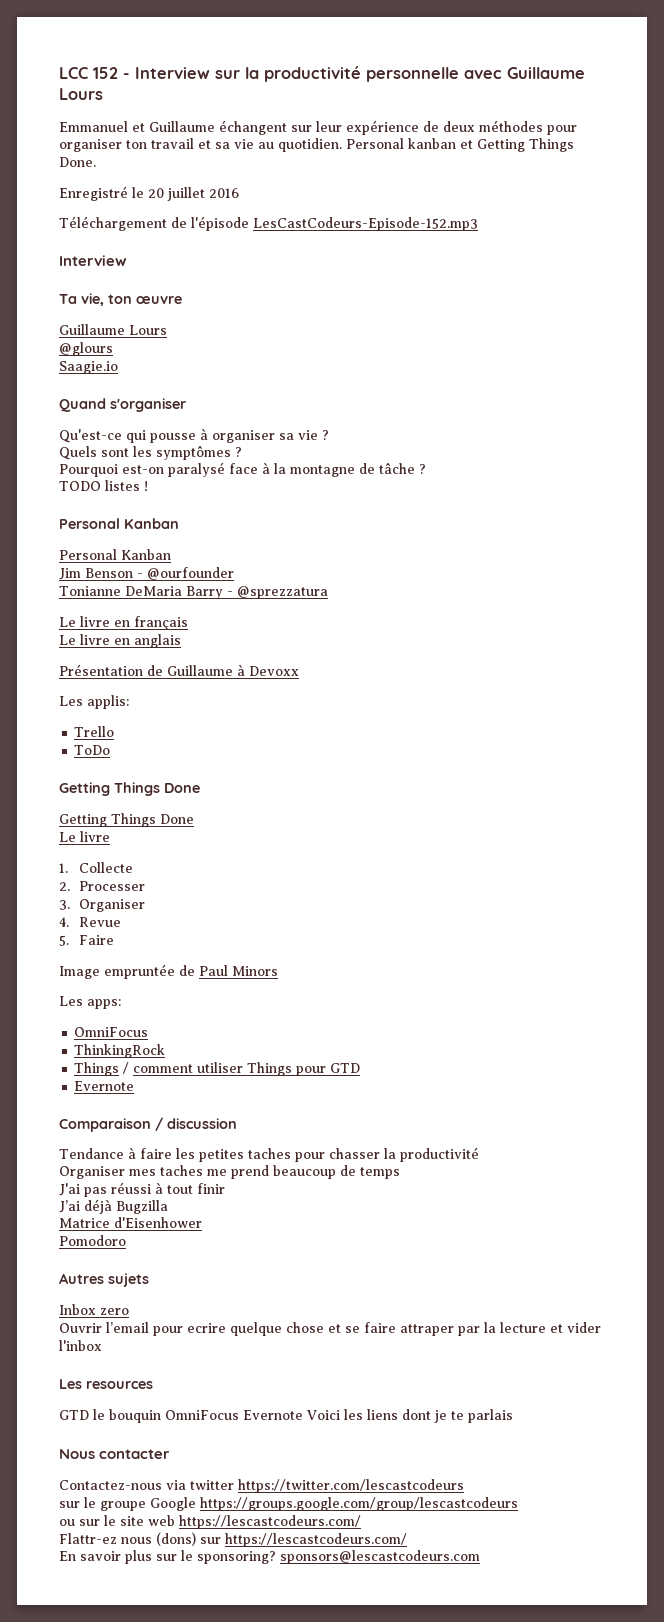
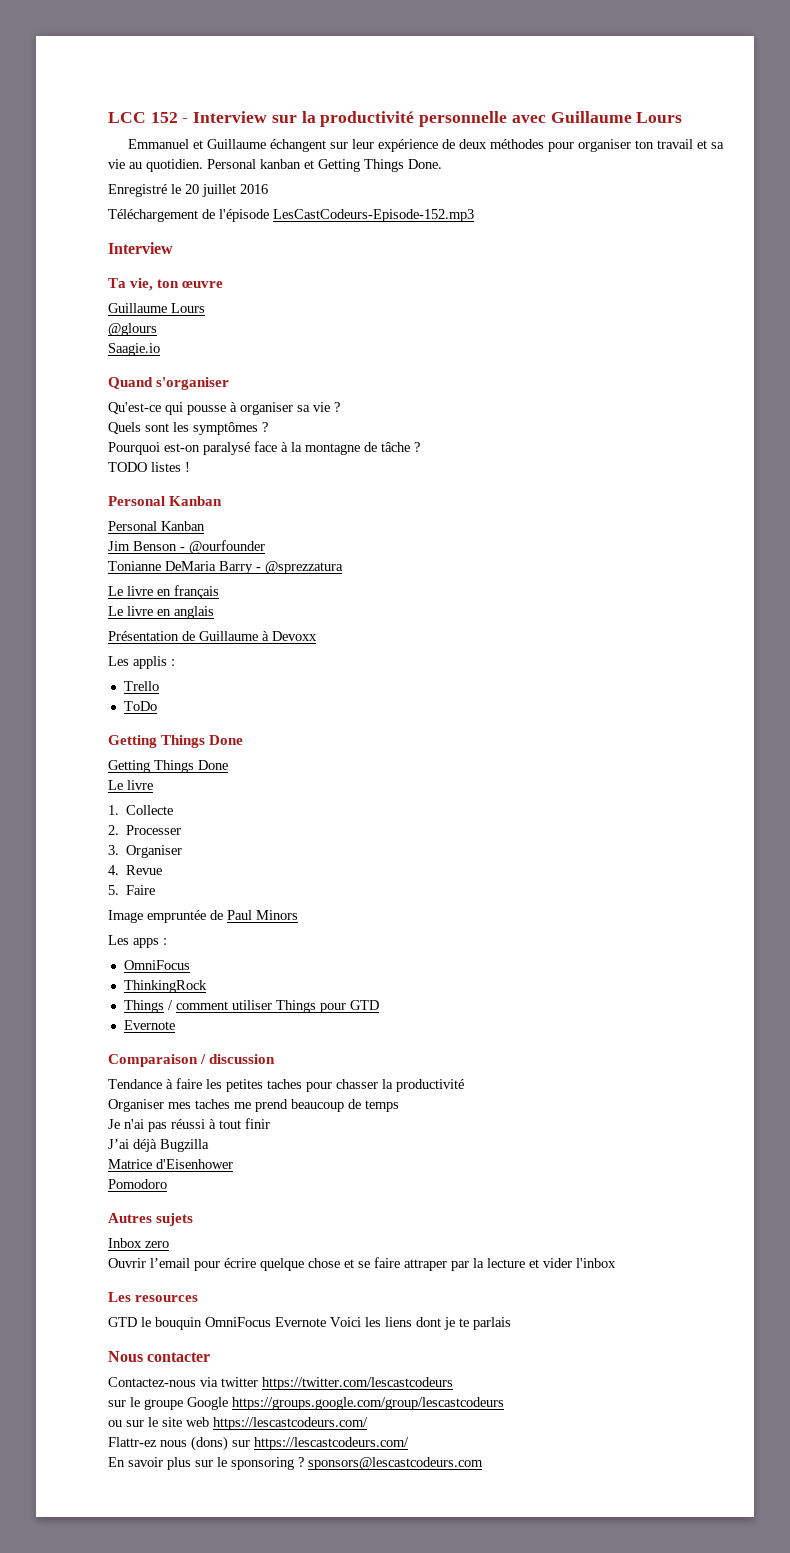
[87,695,129,709] applis: -> [133,656,175,669] applis :
[87,999,121,1009] apps: -> [133,938,167,948] apps :
[59,1183,80,1196] J'ai -> [108,1119,144,1129] Je n'ai
[187,1323,226,1333] ecrire -> [224,1258,256,1268] écrire
[197,1551,276,1564] sponsoring? -> [231,1457,304,1470] sponsoring ?

